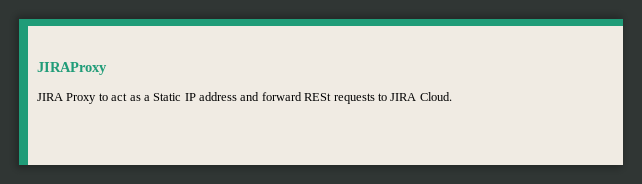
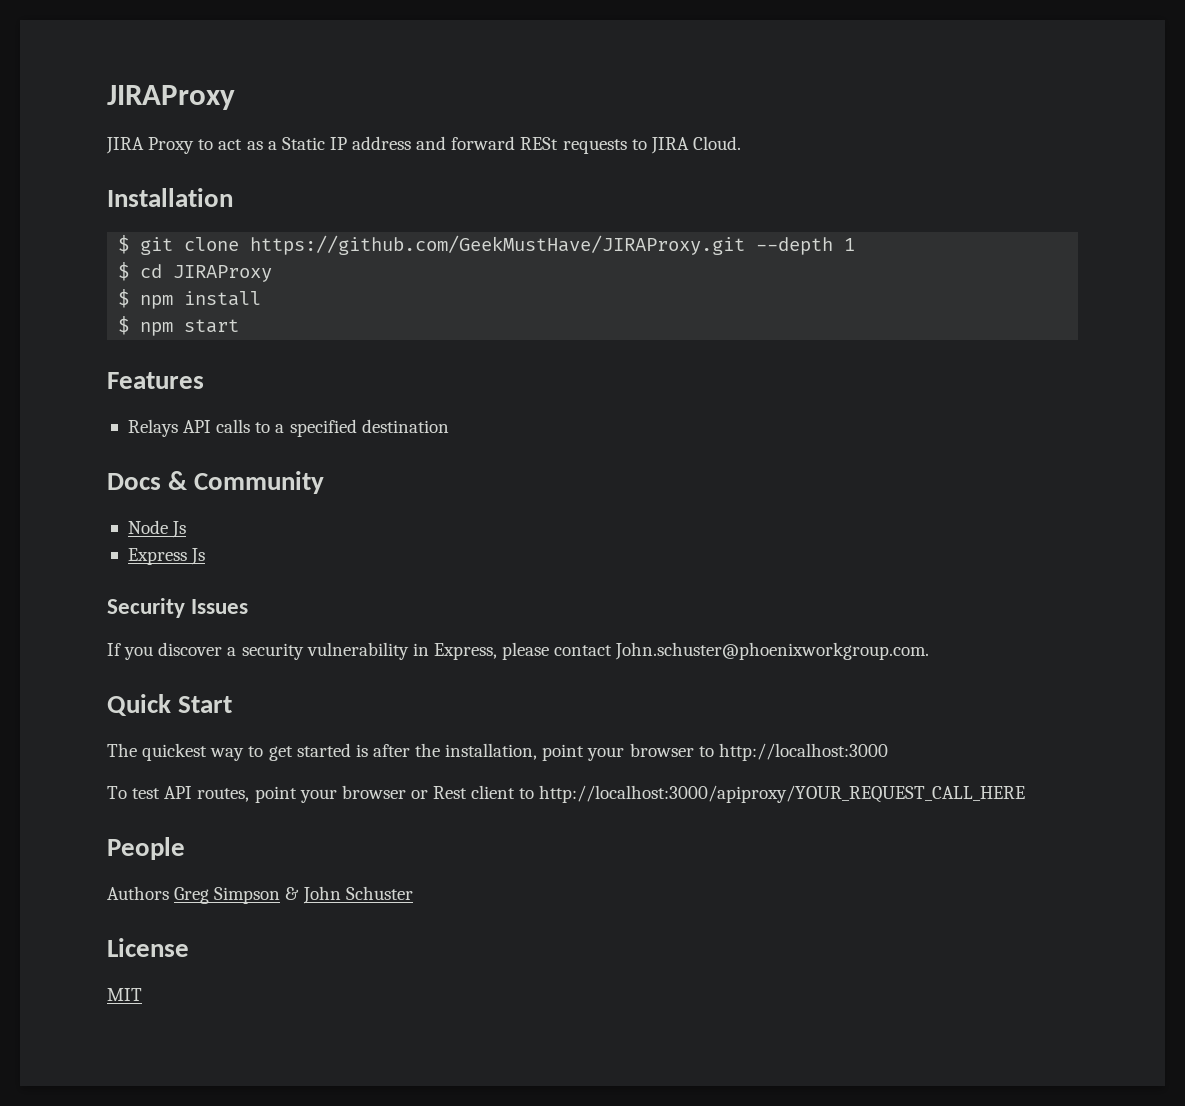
(452, 96) none -> [107,188,233,207] [118,235,856,255] [118,262,273,282] [118,289,262,309] [118,316,240,336] [107,372,204,389] [127,419,449,437] [107,471,325,494] [127,520,187,538] [127,548,206,565] [107,598,249,618] [107,642,930,660] [107,694,233,716] [107,743,888,761] [107,785,1026,803] [107,837,185,860] [107,886,413,904] [107,938,189,957] [107,988,142,1001] // Installation // $ git clone https://github.com/GeekMustHave/JIRAProxy.git --depth 1 // $ cd JIRAProxy // $ npm install // $ npm start // Features // Relays API calls to a specified destination // Docs & Community // Node Js // Express Js // Security Issues // If you discover a security vulnerability in Express, please contact John.schuster@phoenixworkgroup.com. // Quick Start // The quickest way to get started is after the installation, point your browser to http://localhost:3000 // To test API routes, point your browser or Rest client to http://localhost:3000/apiproxy/YOUR_REQUEST_CALL_HERE // People // Authors Greg Simpson & John Schuster // License // MIT

